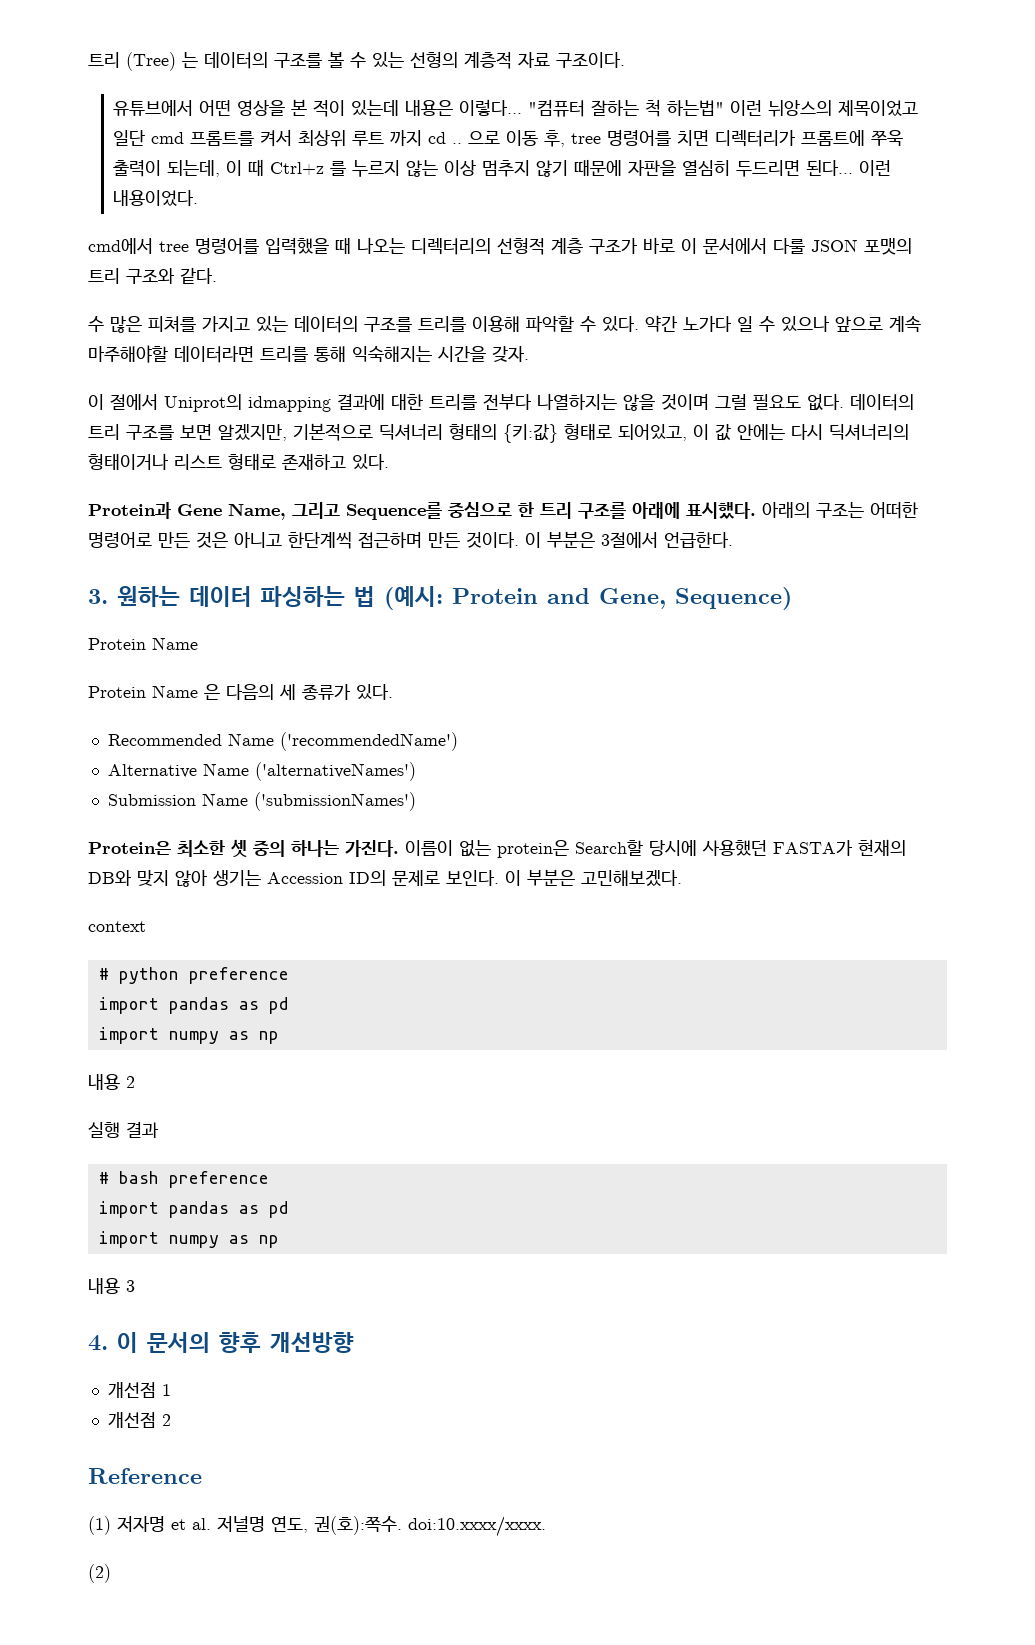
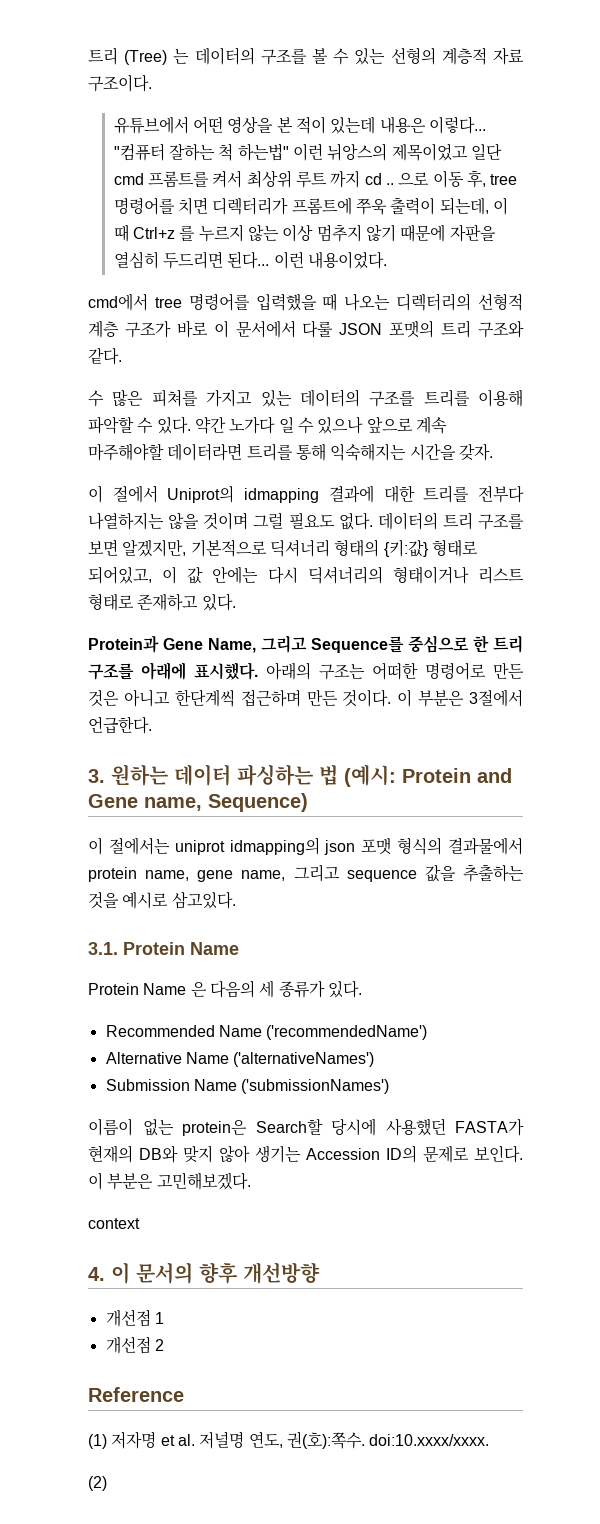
[599,588,666,609] Gene, -> [88,794,202,811] Gene name,
(792, 598) none -> [88,837,523,855] [88,864,524,882] [88,891,236,909] [88,942,118,955] 이 절에서는 uniprot idmapping의 json 포맷 형식의 결과물에서 protein name, gene name, 그리고 sequence 값을 추출하는 것을 예시로 삼고있다. // 3.1.
[88,839,399,857] Protein은 최소한 셋 중의 하나는 가진다. -> (390, 1086) none
[98,967,289,984] [98,997,289,1014] [98,1027,279,1044] [88,1074,135,1090] [88,1122,159,1138] [98,1171,269,1188] [98,1201,289,1218] [98,1231,279,1248] [88,1278,135,1294] // # python preference // import pandas as pd // import numpy as np // 내용 2 // 실행 결과 // # bash preference // import pandas as pd // import numpy as np // 내용 3 -> (140, 1223) none

